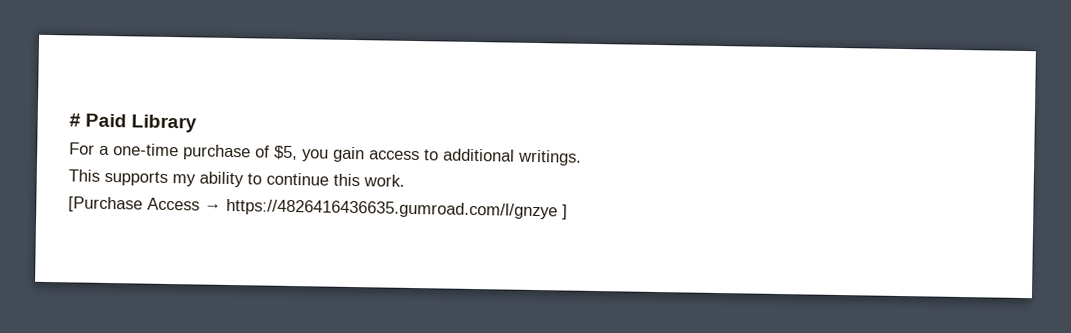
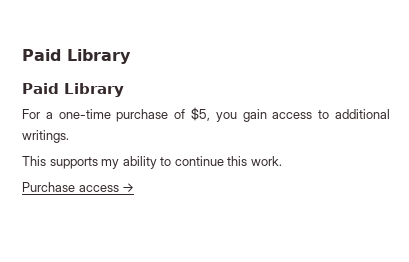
[69,113,81,127] # -> [22,49,131,64] Paid Library //
[68,196,568,220] [Purchase Access → https://4826416436635.gumroad.com/l/gnzye ] -> [22,182,135,192] Purchase access →

